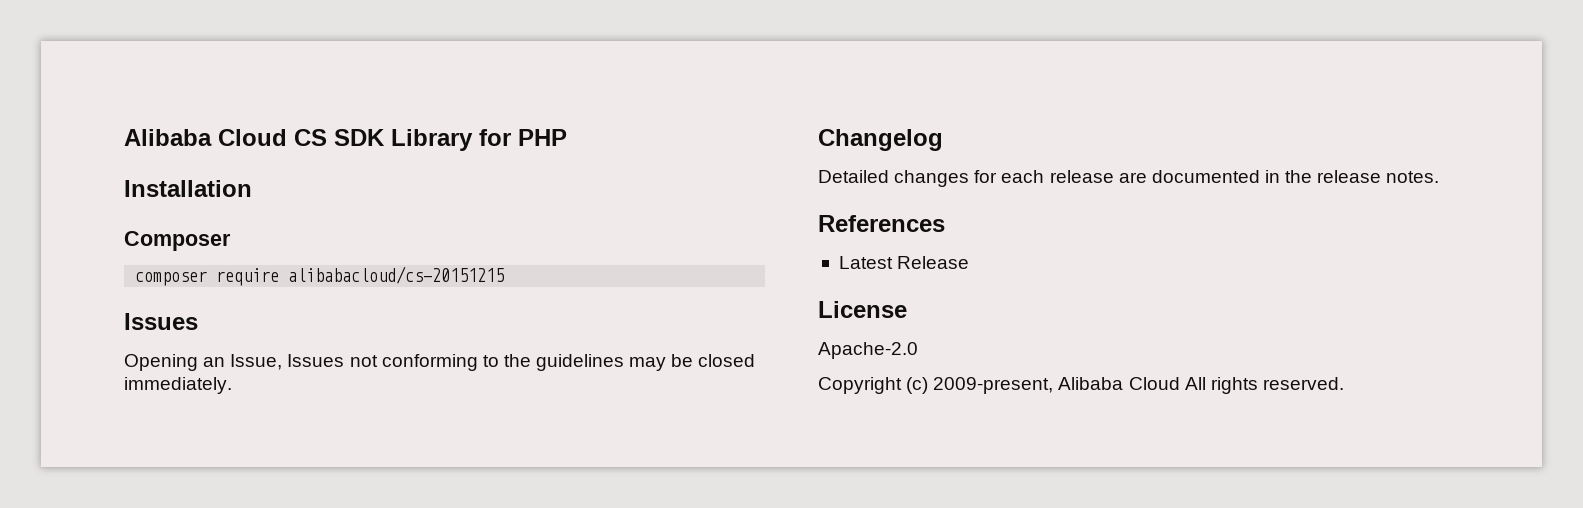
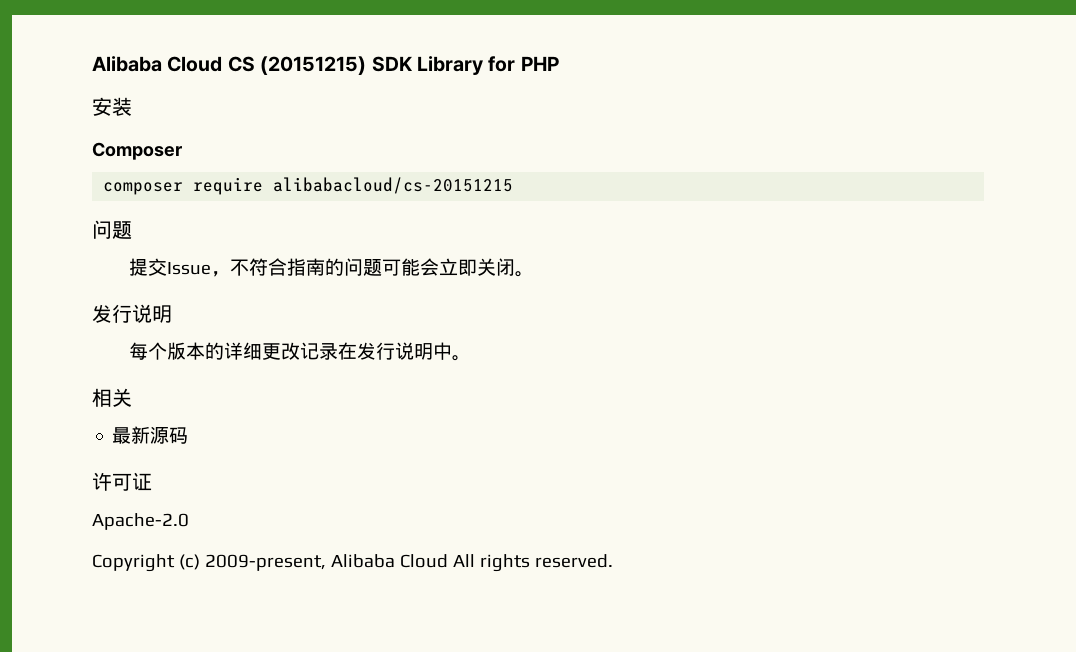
(327, 137) none -> [260,56,367,75] (20151215)
[124,180,252,197] Installation -> [92,97,132,116] 安装
[124,313,198,330] [124,354,756,371] [124,377,232,394] [818,129,943,151] [818,170,1440,187] [818,215,945,232] [838,256,970,269] [818,301,907,318] Issues // Opening an Issue, Issues not conforming to the guidelines may be closed immediately. // Changelog // Detailed changes for each release are documented in the release notes. // References // Latest Release // License -> [92,220,132,239] [129,258,535,277] [92,304,172,323] [129,342,472,361] [92,388,132,407] [112,426,189,444] [92,472,152,491] 问题 // 提交Issue，不符合指南的问题可能会立即关闭。 // 发行说明 // 每个版本的详细更改记录在发行说明中。 // 相关 // 最新源码 // 许可证

